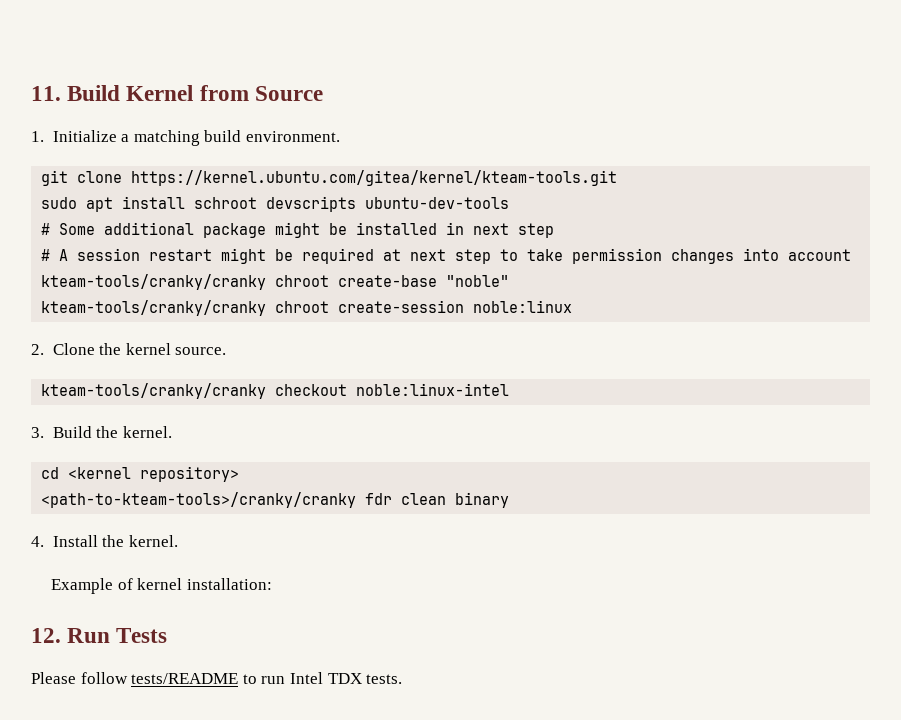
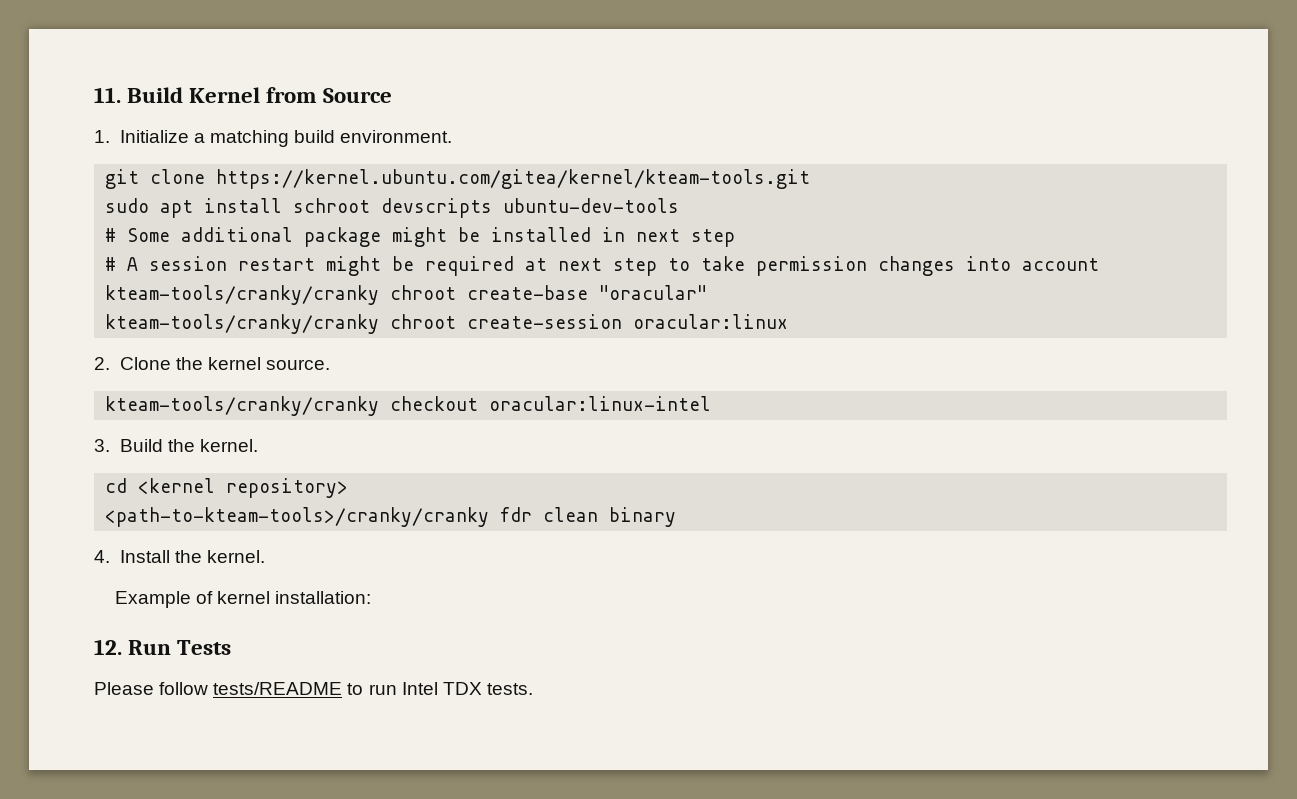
[446,275,510,287] "noble" -> [599,285,708,300] "oracular"
[473,300,573,313] noble:linux -> [633,314,789,329] oracular:linux
[356,383,510,396] noble:linux-intel -> [489,396,712,411] oracular:linux-intel

